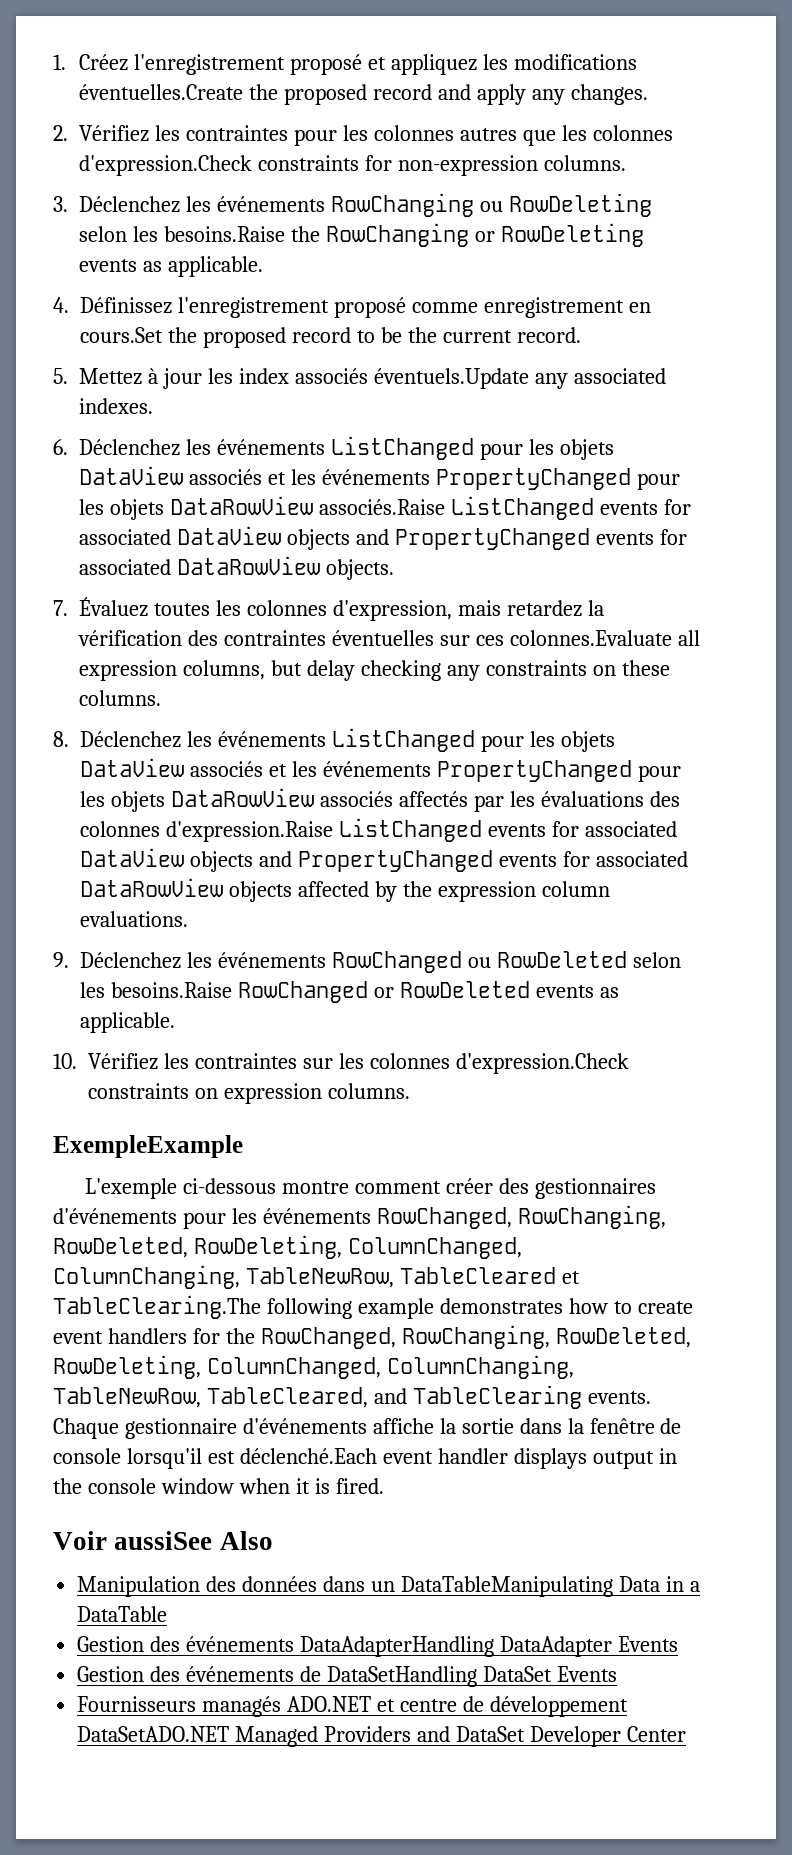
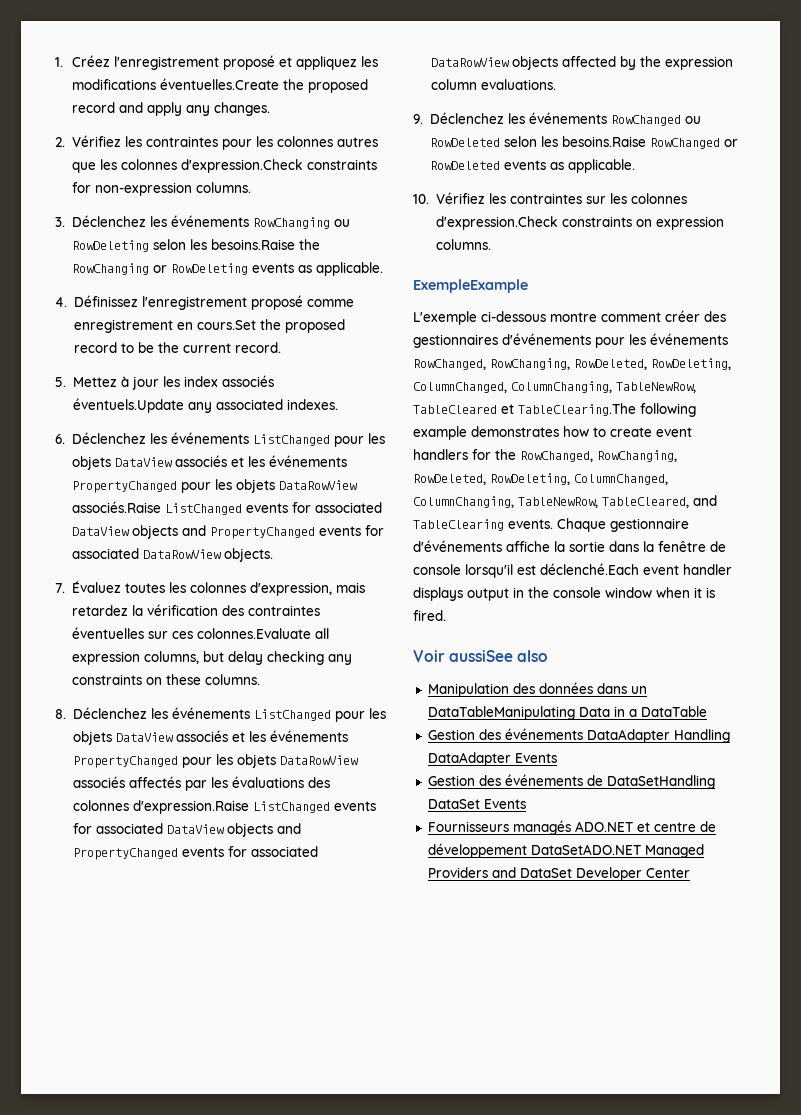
[219,1531,273,1550] Also -> [517,650,549,662] also
[300,1636,495,1657] DataAdapterHandling -> [586,729,730,743] DataAdapter Handling

